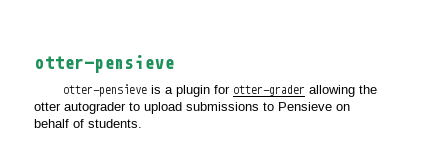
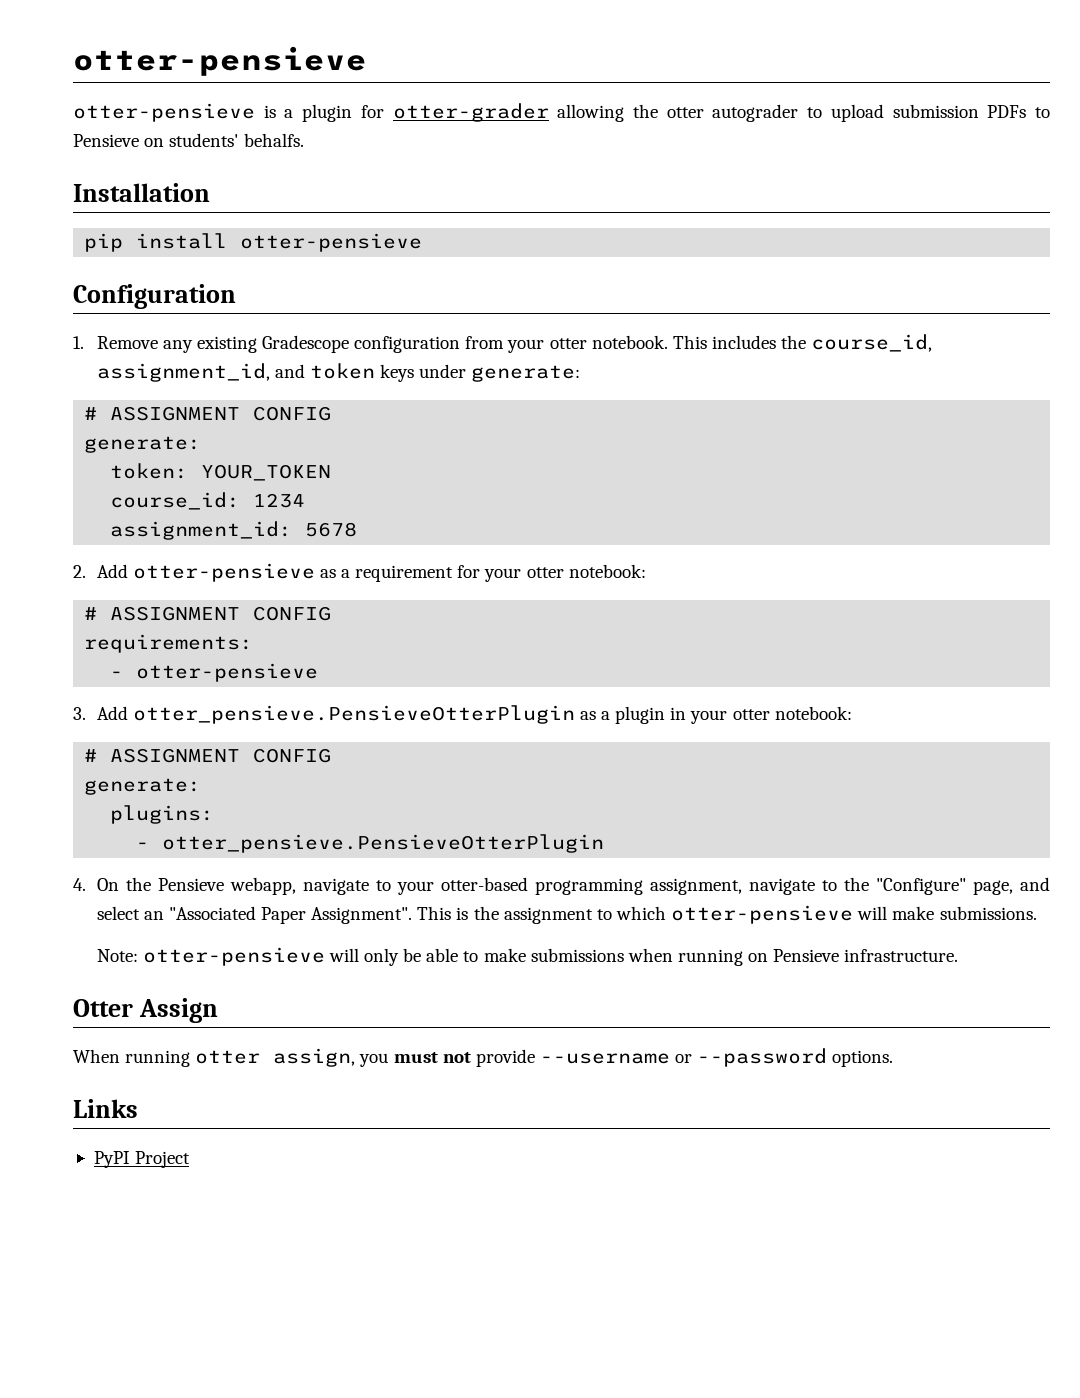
[186,102,259,111] submissions -> [892,104,1027,118] submission PDFs
[34,119,142,128] behalf of students. -> [169,133,305,147] [73,183,210,202] [84,233,423,252] [73,284,236,309] [73,334,933,353] [96,363,581,382] [84,406,332,421] [84,436,202,453] [110,463,332,481] [110,492,306,510] [110,521,358,540] [73,563,646,582] [84,606,332,621] [84,634,254,653] [110,663,319,682] [73,705,852,724] [84,748,332,763] [84,778,202,795] [110,805,215,824] [136,834,605,853] [73,877,1050,895] [96,905,1037,924] [96,947,959,966] [73,998,218,1023] [73,1048,894,1067] [73,1099,138,1118] [93,1151,191,1168] students' behalfs. // Installation // pip install otter-pensieve // Configuration // 1. Remove any existing Gradescope configuration from your otter notebook. This includes the course_id, assignment_id, and token keys under generate: // # ASSIGNMENT CONFIG // generate: // token: YOUR_TOKEN // course_id: 1234 // assignment_id: 5678 // 2. Add otter-pensieve as a requirement for your otter notebook: // # ASSIGNMENT CONFIG // requirements: // - otter-pensieve // 3. Add otter_pensieve.PensieveOtterPlugin as a plugin in your otter notebook: // # ASSIGNMENT CONFIG // generate: // plugins: // - otter_pensieve.PensieveOtterPlugin // 4. On the Pensieve webapp, navigate to your otter-based programming assignment, navigate to the "Configure" page, and select an "Associated Paper Assignment". This is the assignment to which otter-pensieve will make submissions. // Note: otter-pensieve will only be able to make submissions when running on Pensieve infrastructure. // Otter Assign // When running otter assign, you must not provide --username or --password options. // Links // PyPI Project

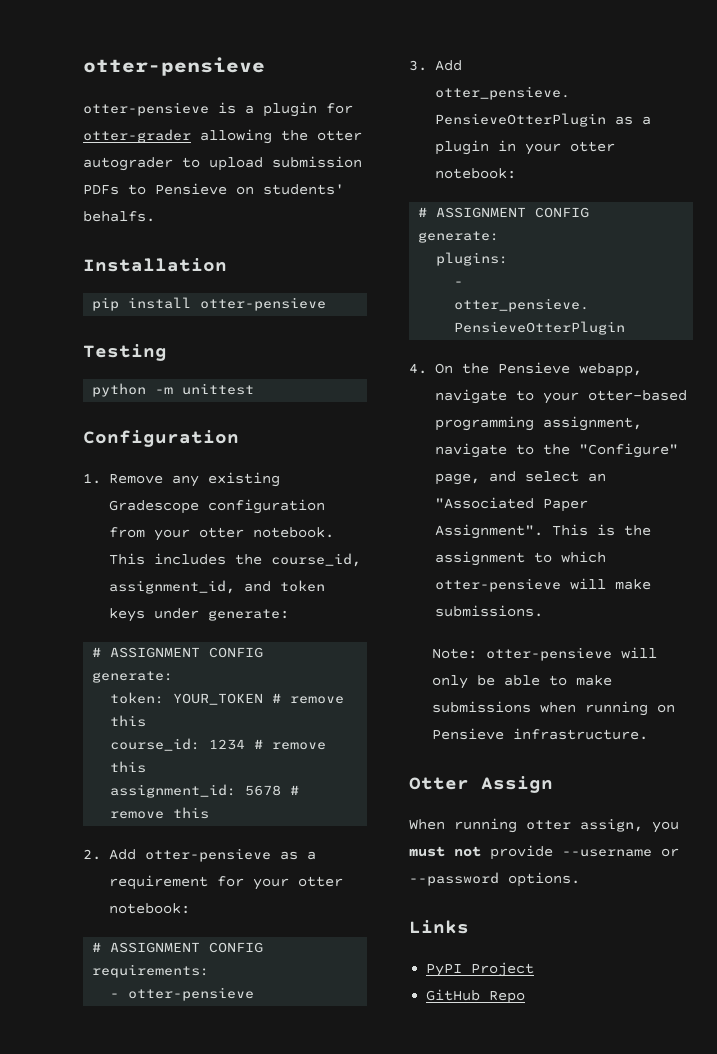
(423, 242) none -> [83,344,167,361] [92,383,255,397] // Testing // python -m unittest
(332, 472) none -> [272,693,345,704] [110,715,147,727] # remove this
(306, 500) none -> [254,739,327,750] [110,761,147,773] # remove this
(358, 529) none -> [290,785,300,795] [110,807,210,819] # remove this
(191, 1159) none -> [426,989,526,1004] // GitHub Repo

